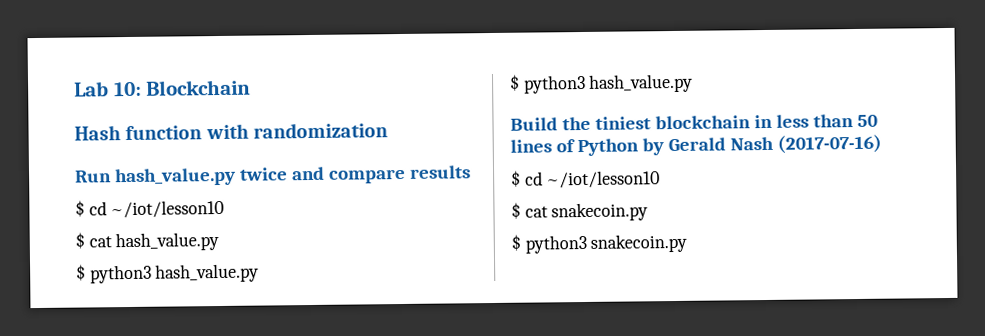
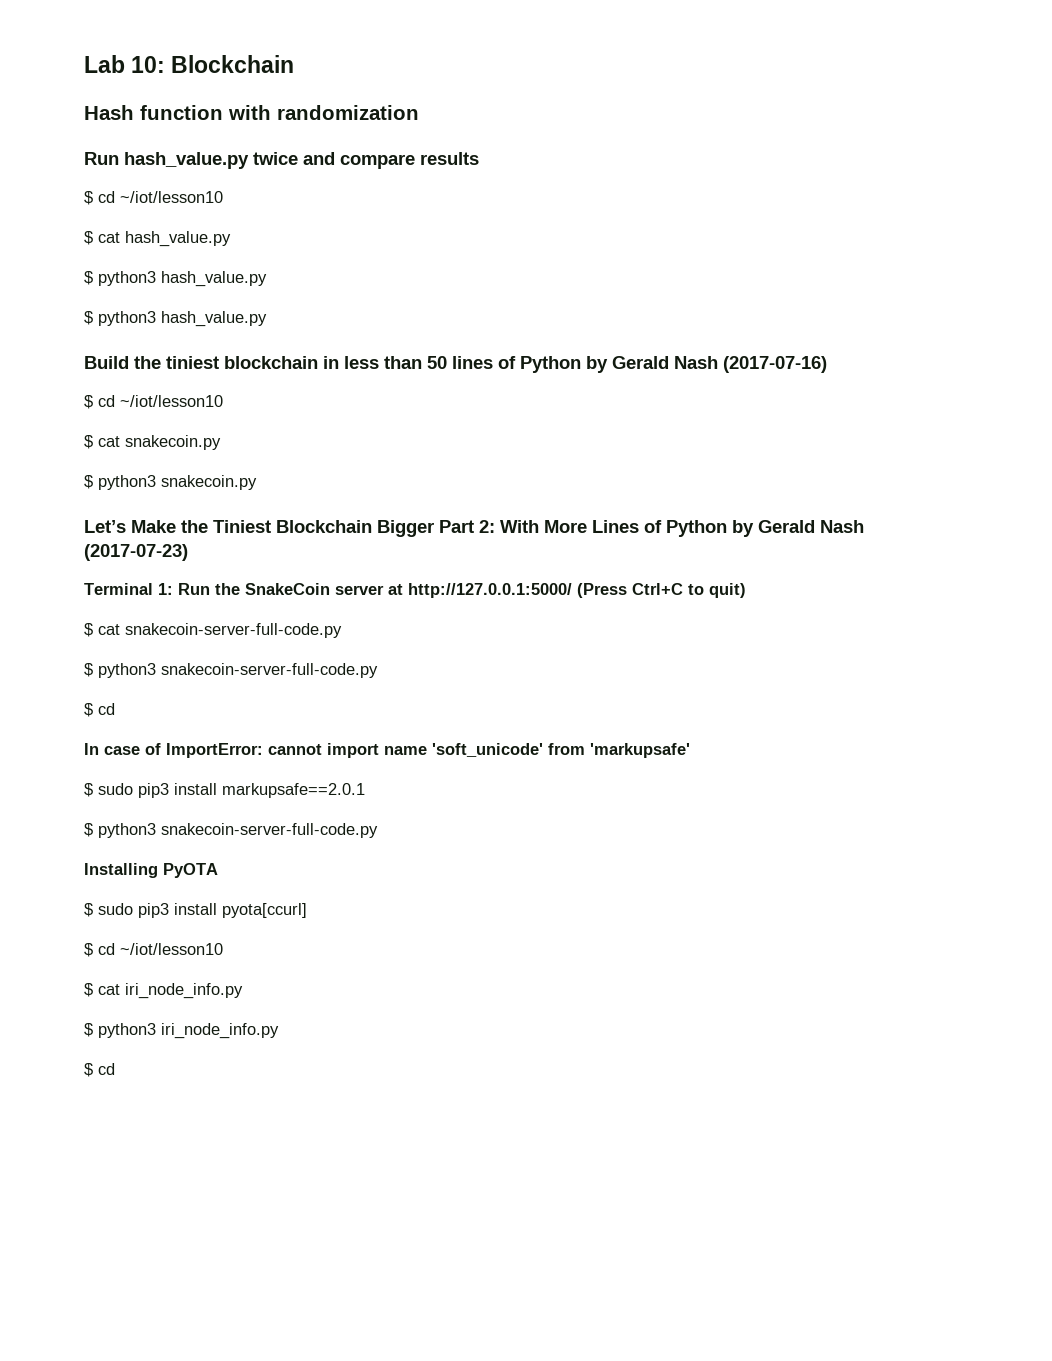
(688, 243) none -> [84,520,864,537] [84,544,188,561] [84,583,746,598] [84,623,342,638] [84,663,378,678] [84,703,115,717] [84,743,690,758] [84,783,365,798] [84,823,378,838] [84,863,218,878] [84,903,307,918] [84,943,223,957] [84,983,243,999] [84,1023,279,1039] [84,1063,115,1077] // Let’s Make the Tiniest Blockchain Bigger Part 2: With More Lines of Python by Gerald Nash (2017-07-23) // Terminal 1: Run the SnakeCoin server at http://127.0.0.1:5000/ (Press Ctrl+C to quit) // $ cat snakecoin-server-full-code.py // $ python3 snakecoin-server-full-code.py // $ cd // In case of ImportError: cannot import name 'soft_unicode' from 'markupsafe' // $ sudo pip3 install markupsafe==2.0.1 // $ python3 snakecoin-server-full-code.py // Installing PyOTA // $ sudo pip3 install pyota[ccurl] // $ cd ~/iot/lesson10 // $ cat iri_node_info.py // $ python3 iri_node_info.py // $ cd

